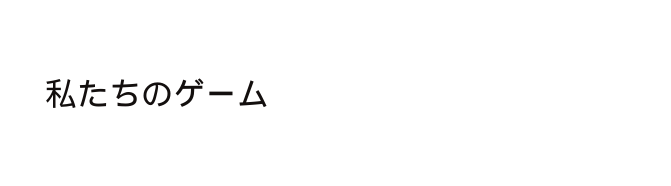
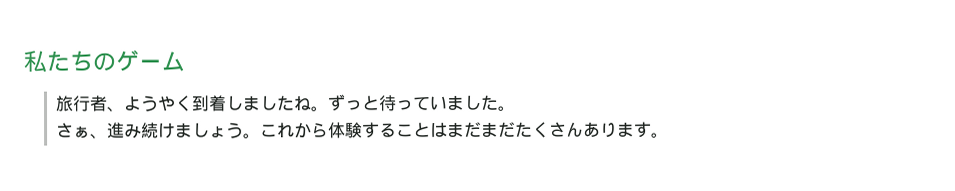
(269, 94) none -> [54,94,516,112] [55,121,669,139] // 旅行者、ようやく到着しましたね。ずっと待っていました。 // さぁ、進み続けましょう。これから体験することはまだまだたくさんあります。

